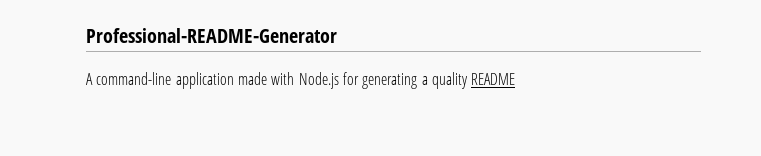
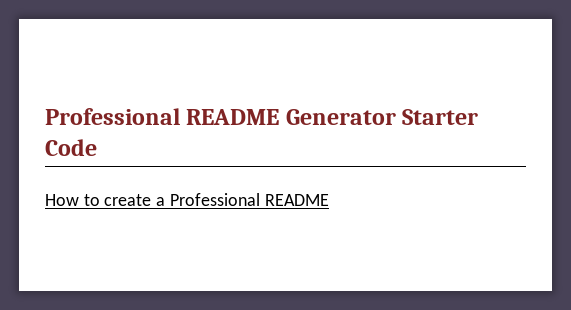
[86,28,337,43] [86,72,468,89] Professional-README-Generator // A command-line application made with Node.js for generating a quality -> [45,108,479,125] [45,139,97,156] [45,193,260,206] Professional README Generator Starter Code // How to create a Professional

